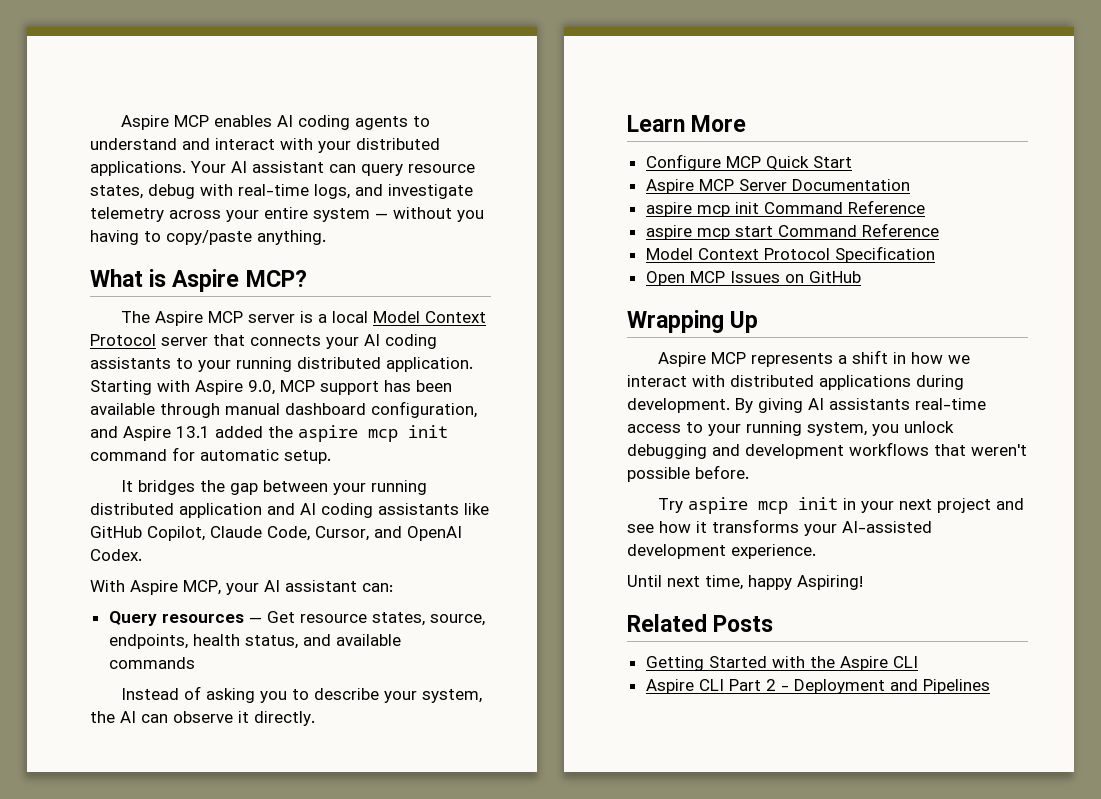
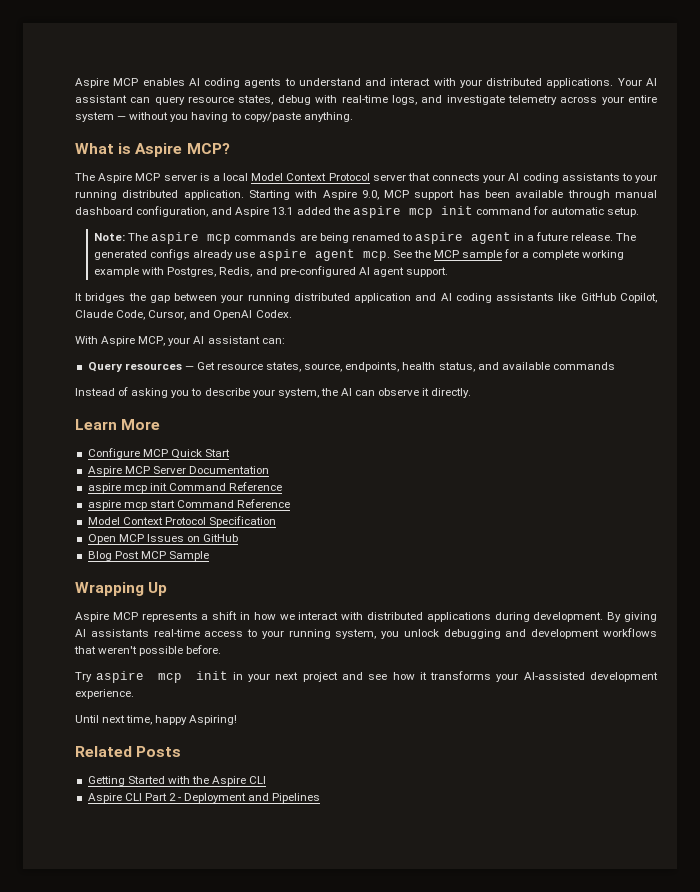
(331, 457) none -> [94,232,637,244] [94,249,625,261] [94,266,448,277] // Note: The aspire mcp commands are being renamed to aspire agent in a future release. The generated configs already use aspire agent mcp. See the MCP sample for a complete working example with Postgres, Redis, and pre-configured AI agent support.
(861, 277) none -> [87,551,209,561] // Blog Post MCP Sample

